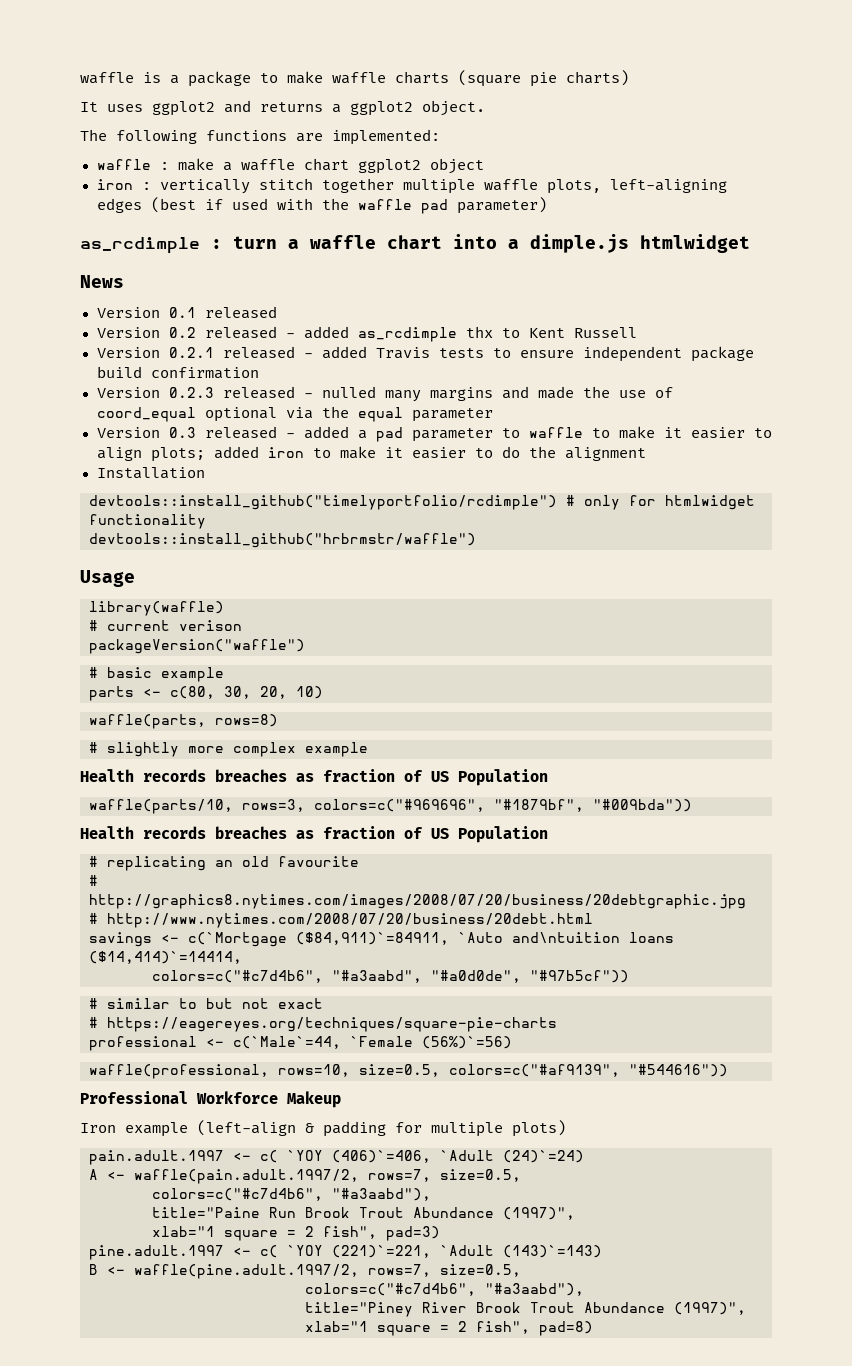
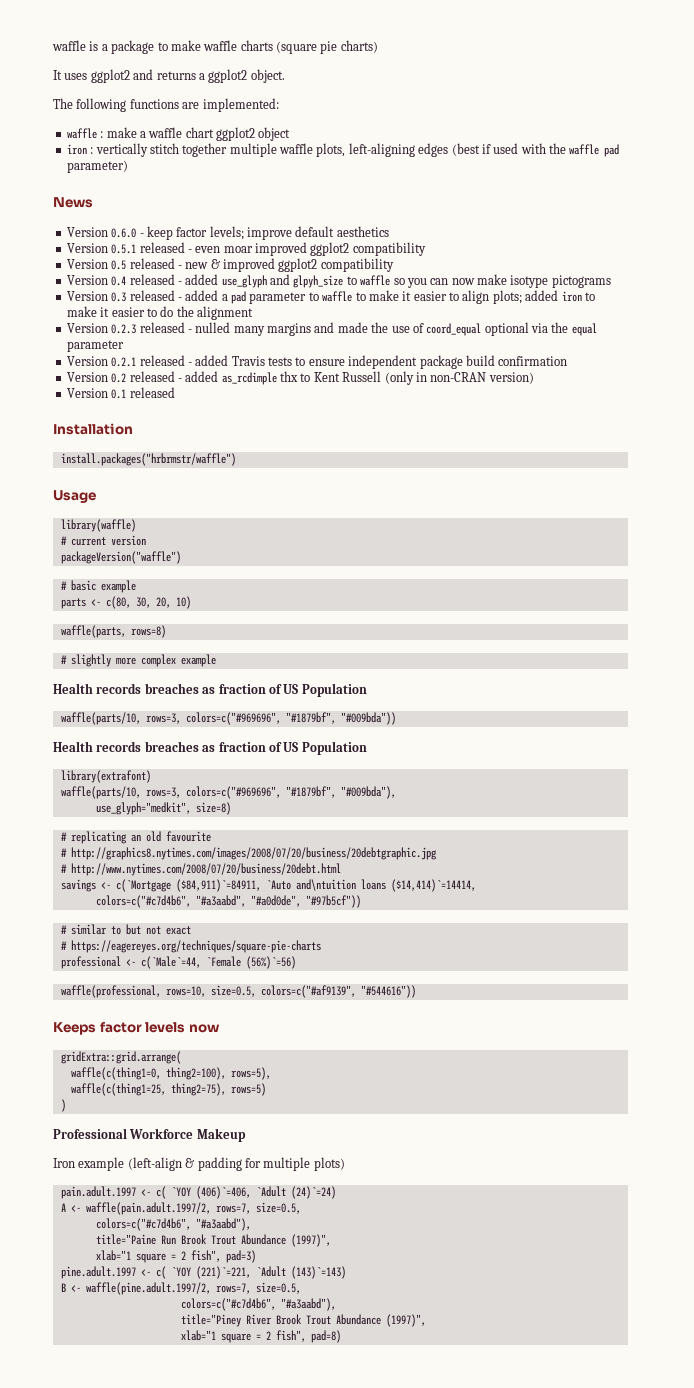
[80,234,750,254] [80,275,124,288] [96,306,277,319] [96,326,637,342] [96,346,754,362] [96,366,259,379] [96,386,673,402] [96,406,493,422] as_rcdimple : turn a waffle chart into a dimple.js htmlwidget // News // Version 0.1 released // Version 0.2 released - added as_rcdimple thx to Kent Russell // Version 0.2.1 released - added Travis tests to ensure independent package build confirmation // Version 0.2.3 released - nulled many margins and made the use of coord_equal optional via the equal parameter -> [53,197,93,208] [66,226,389,240] [66,242,426,256] [66,258,394,272] [66,274,611,288] News // Version 0.6.0 - keep factor levels; improve default aesthetics // Version 0.5.1 released - even moar improved ggplot2 compatibility // Version 0.5 released - new & improved ggplot2 compatibility // Version 0.4 released - added use_glyph and glpyh_size to waffle so you can now make isotype pictograms
[96,467,205,479] [89,495,755,510] [89,514,206,529] [89,533,476,548] Installation // devtools::install_github("timelyportfolio/rcdimple") # only for htmlwidget functionality // devtools::install_github("hrbrmstr/waffle") -> [66,322,597,336] [66,340,124,352] [66,355,568,369] [66,371,534,385] [66,387,175,399] [53,423,133,435] [60,453,236,466] Version 0.2.3 released - nulled many margins and made the use of coord_equal optional via the equal parameter // Version 0.2.1 released - added Travis tests to ensure independent package build confirmation // Version 0.2 released - added as_rcdimple thx to Kent Russell (only in non-CRAN version) // Version 0.1 released // Installation // install.packages("hrbrmstr/waffle")
[179,620,242,631] verison -> [110,535,146,546] version
(548, 834) none -> [60,770,151,783] [60,786,396,799] [95,802,231,815] // library(extrafont) // waffle(parts/10, rows=3, colors=c("#969696", "#1879bf", "#009bda"), // use_glyph="medkit", size=8)
(728, 1070) none -> [53,1022,220,1035] [60,1051,181,1064] [70,1067,271,1080] [70,1083,266,1096] [60,1099,66,1112] // Keeps factor levels now // gridExtra::grid.arrange( // waffle(c(thing1=0, thing2=100), rows=5), // waffle(c(thing1=25, thing2=75), rows=5) // )

